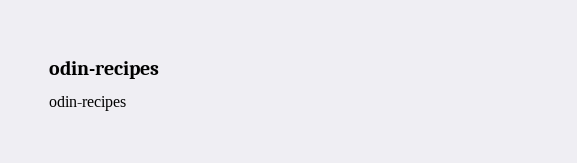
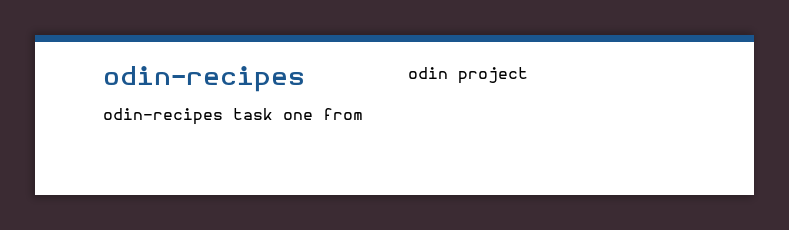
(126, 103) none -> [233,108,363,120] [408,67,528,84] task one from odin project

